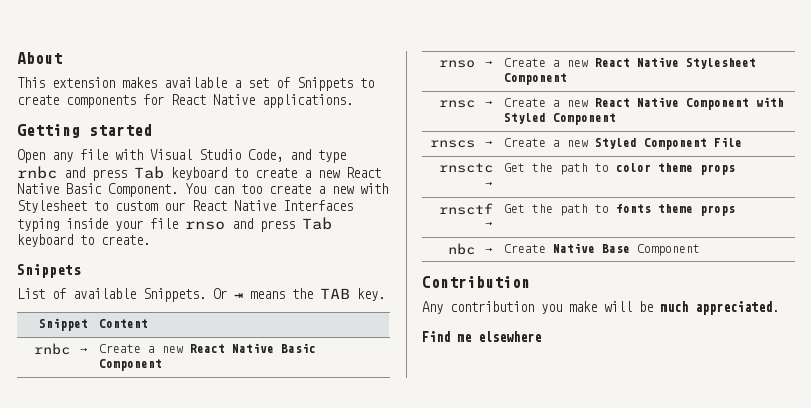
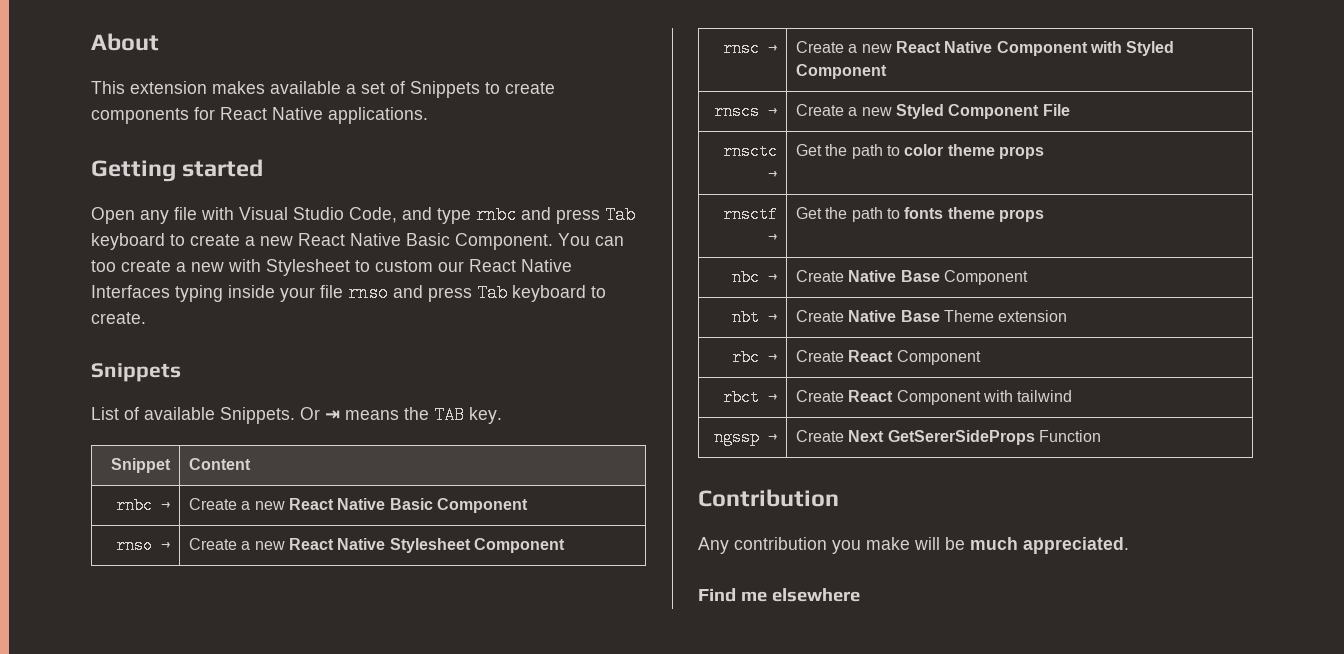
(701, 250) none -> [731,309,777,326] [796,310,1068,322] [731,349,777,366] [796,350,981,365] [722,389,777,406] [796,390,1073,405] [713,429,777,446] [796,430,1102,445] // nbt → | Create Native Base Theme extension // rbc → | Create React Component // rbct → | Create React Component with tailwind // ngssp → | Create Next GetSererSideProps Function

